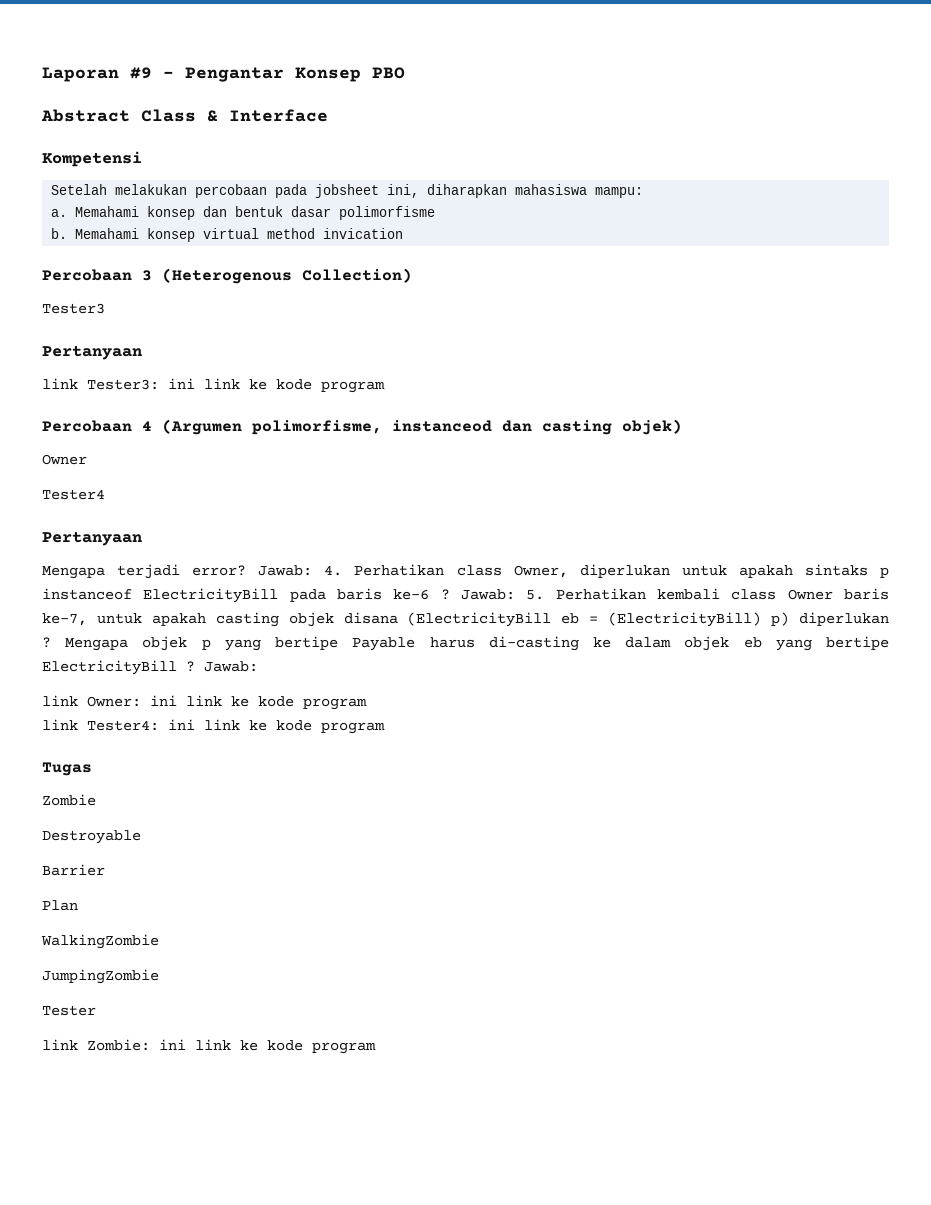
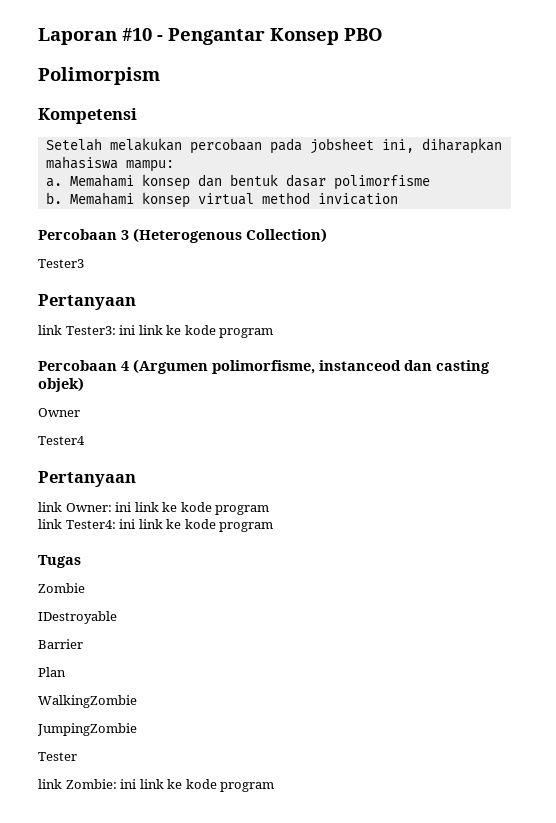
[130,67,152,79] #9 -> [122,28,152,41] #10
[41,109,328,122] Abstract Class & Interface -> [38,67,160,85] Polimorpism
[42,564,890,579] [42,588,889,603] [42,612,889,627] [42,636,889,651] [42,660,258,675] // Mengapa terjadi error? Jawab: 4. Perhatikan class Owner, diperlukan untuk apakah sintaks p instanceof ElectricityBill pada baris ke-6 ? Jawab: 5. Perhatikan kembali class Owner baris ke-7, untuk apakah casting objek disana (ElectricityBill eb = (ElectricityBill) p) diperlukan ? Mengapa objek p yang bertipe Payable harus di-casting ke dalam objek eb yang bertipe ElectricityBill ? Jawab: -> (136, 479) none
[42,830,141,844] Destroyable -> [38,611,117,624] IDestroyable

